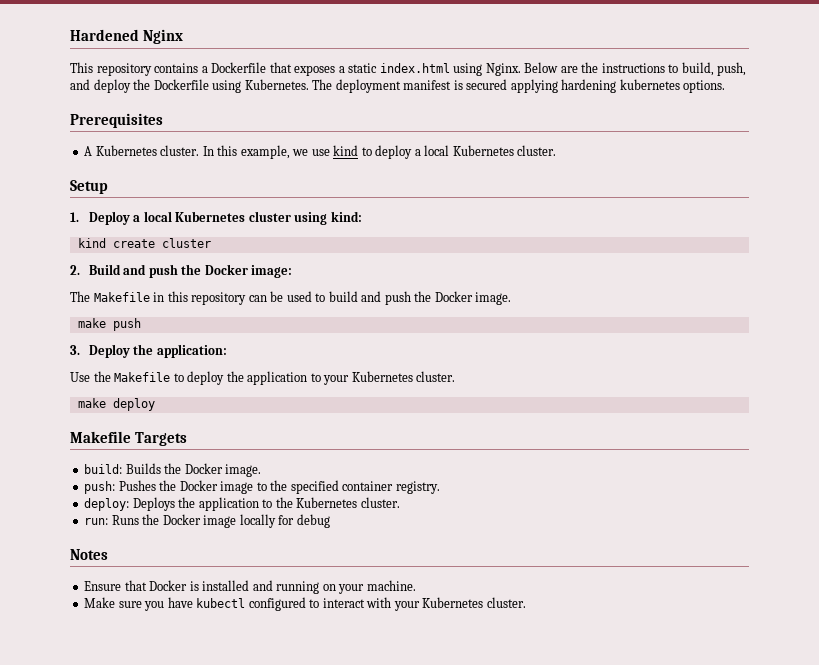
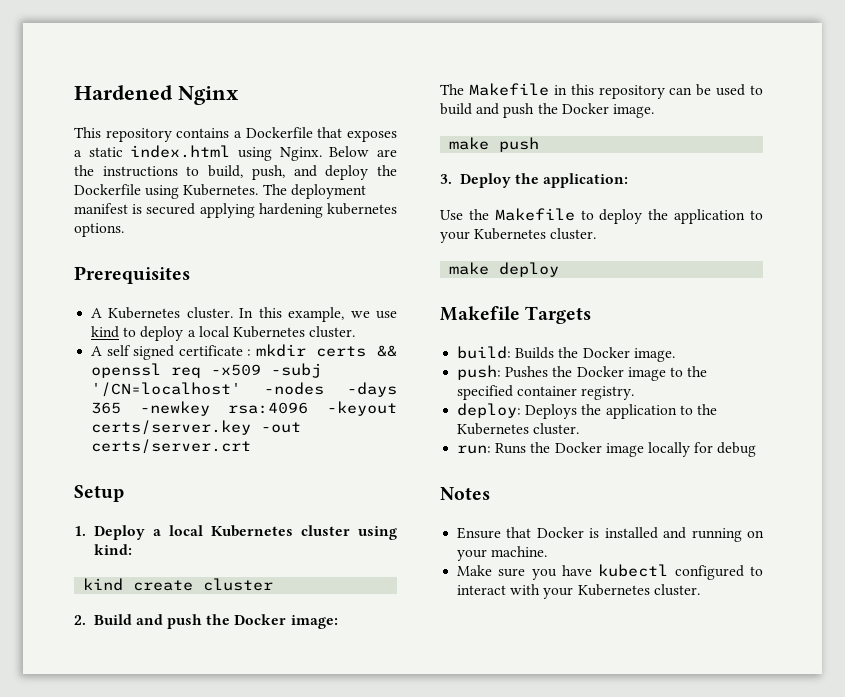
(557, 150) none -> [91,344,397,360] [91,363,322,378] [91,382,397,397] [91,401,397,416] [91,420,302,435] [91,439,252,454] // A self signed certificate : mkdir certs && openssl req -x509 -subj '/CN=localhost' -nodes -days 365 -newkey rsa:4096 -keyout certs/server.key -out certs/server.crt

